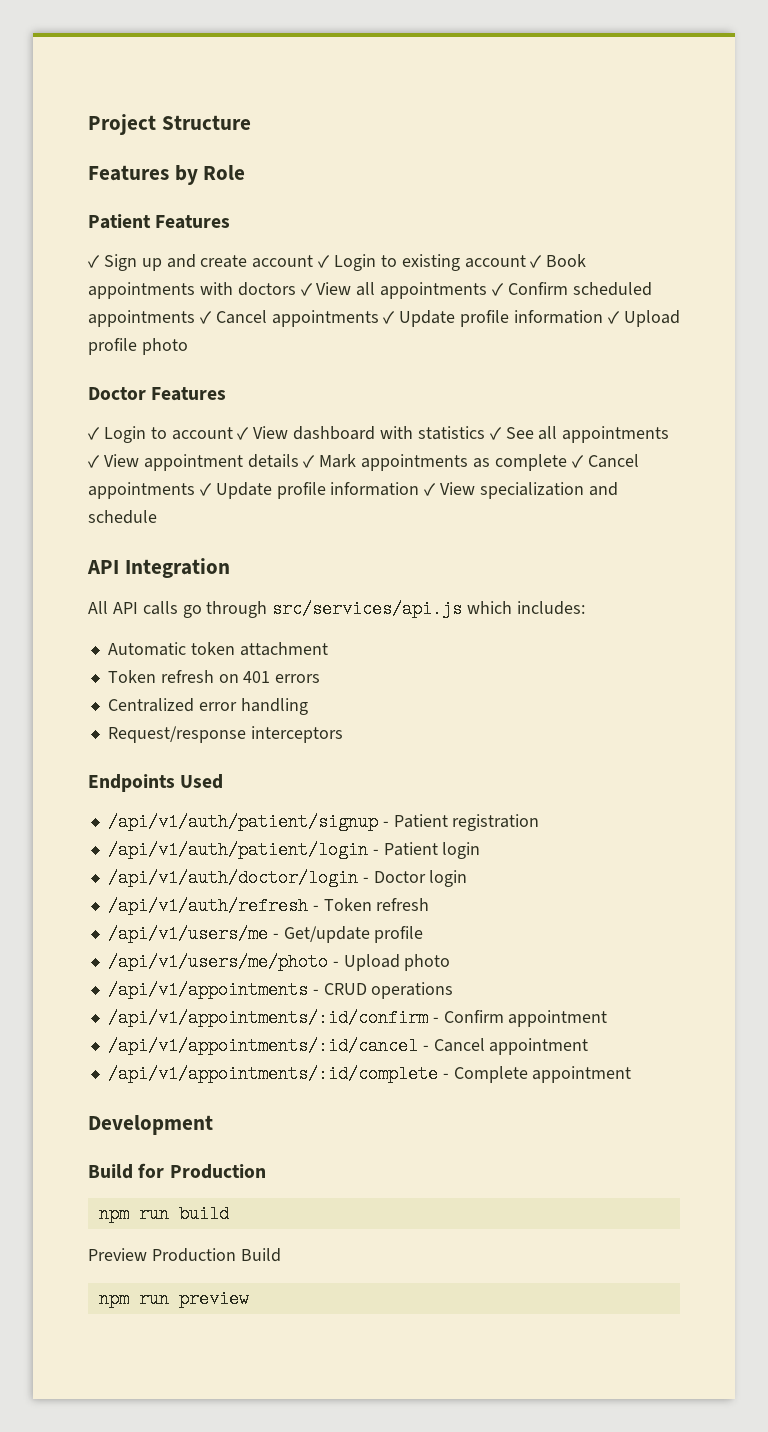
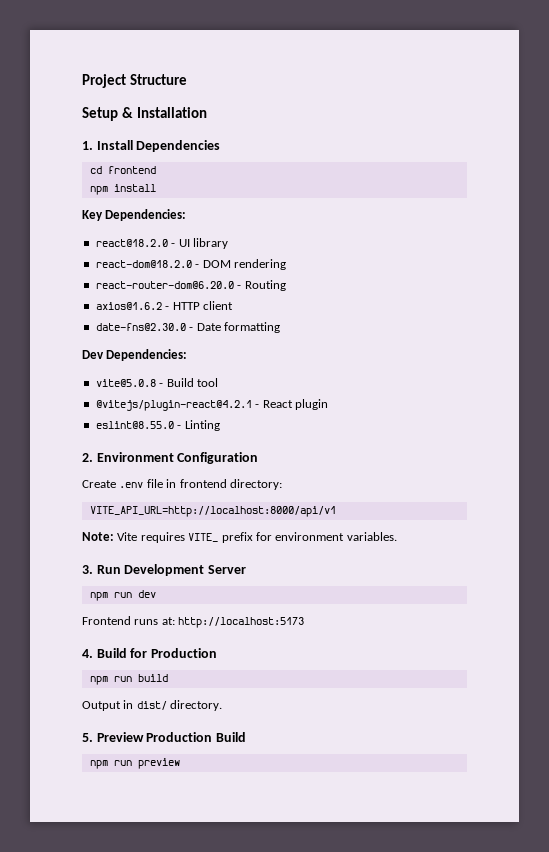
[88,165,246,185] [88,214,231,229] [88,254,587,271] [88,282,652,299] [88,310,680,327] [88,338,188,355] [88,387,227,401] [88,426,670,443] [88,454,639,471] [88,482,618,499] [88,510,157,524] [87,558,230,578] [88,600,586,618] [107,642,328,656] [107,670,321,683] [107,698,308,715] [107,726,343,743] [88,774,224,792] [107,813,540,831] [107,841,481,859] [107,869,468,887] [107,897,430,915] [107,925,424,943] [107,953,451,971] [107,981,454,999] [107,1009,608,1027] [107,1037,589,1055] [107,1065,632,1083] [88,1115,213,1135] Features by Role // Patient Features // ✓ Sign up and create account ✓ Login to existing account ✓ Book appointments with doctors ✓ View all appointments ✓ Confirm scheduled appointments ✓ Cancel appointments ✓ Update profile information ✓ Upload profile photo // Doctor Features // ✓ Login to account ✓ View dashboard with statistics ✓ See all appointments ✓ View appointment details ✓ Mark appointments as complete ✓ Cancel appointments ✓ Update profile information ✓ View specialization and schedule // API Integration // All API calls go through src/services/api.js which includes: // Automatic token attachment // Token refresh on 401 errors // Centralized error handling // Request/response interceptors // Endpoints Used // /api/v1/auth/patient/signup - Patient registration // /api/v1/auth/patient/login - Patient login // /api/v1/auth/doctor/login - Doctor login // /api/v1/auth/refresh - Token refresh // /api/v1/users/me - Get/update profile // /api/v1/users/me/photo - Upload photo // /api/v1/appointments - CRUD operations // /api/v1/appointments/:id/confirm - Confirm appointment // /api/v1/appointments/:id/cancel - Cancel appointment // /api/v1/appointments/:id/complete - Complete appointment // Development // -> [82,107,207,121] [82,140,221,152] [89,166,156,174] [89,184,156,195] [82,209,187,221] [95,238,228,249] [95,259,286,270] [95,280,286,291] [95,301,233,310] [95,322,280,333] [82,349,188,361] [95,378,218,387] [95,399,328,411] [95,420,220,431] [82,452,259,464] [82,479,282,490] [89,506,336,517] [82,532,397,543] [82,564,246,576] [89,590,156,601] [82,616,305,628] [82,649,93,658] Setup & Installation // 1. Install Dependencies // cd frontend // npm install // Key Dependencies: // react@18.2.0 - UI library // react-dom@18.2.0 - DOM rendering // react-router-dom@6.20.0 - Routing // axios@1.6.2 - HTTP client // date-fns@2.30.0 - Date formatting // Dev Dependencies: // vite@5.0.8 - Build tool // @vitejs/plugin-react@4.2.1 - React plugin // eslint@8.55.0 - Linting // 2. Environment Configuration // Create .env file in frontend directory: // VITE_API_URL=http://localhost:8000/api/v1 // Note: Vite requires VITE_ prefix for environment variables. // 3. Run Development Server // npm run dev // Frontend runs at: http://localhost:5173 // 4.
(229, 1214) none -> [82,700,223,711] [82,733,93,742] Output in dist/ directory. // 5.

